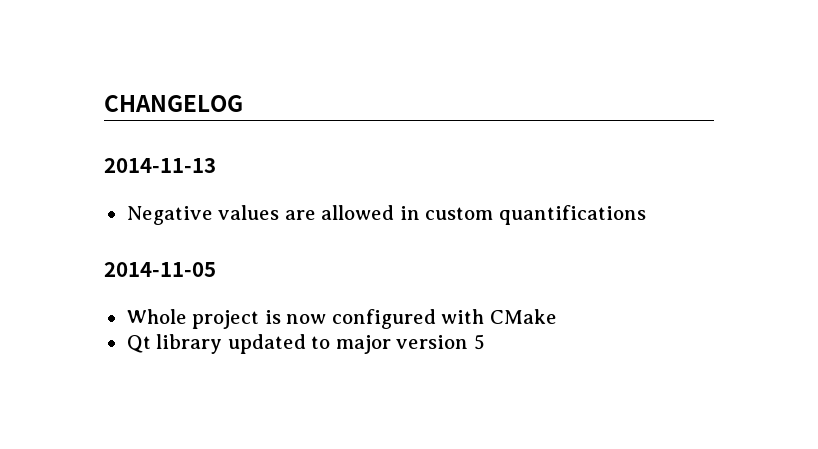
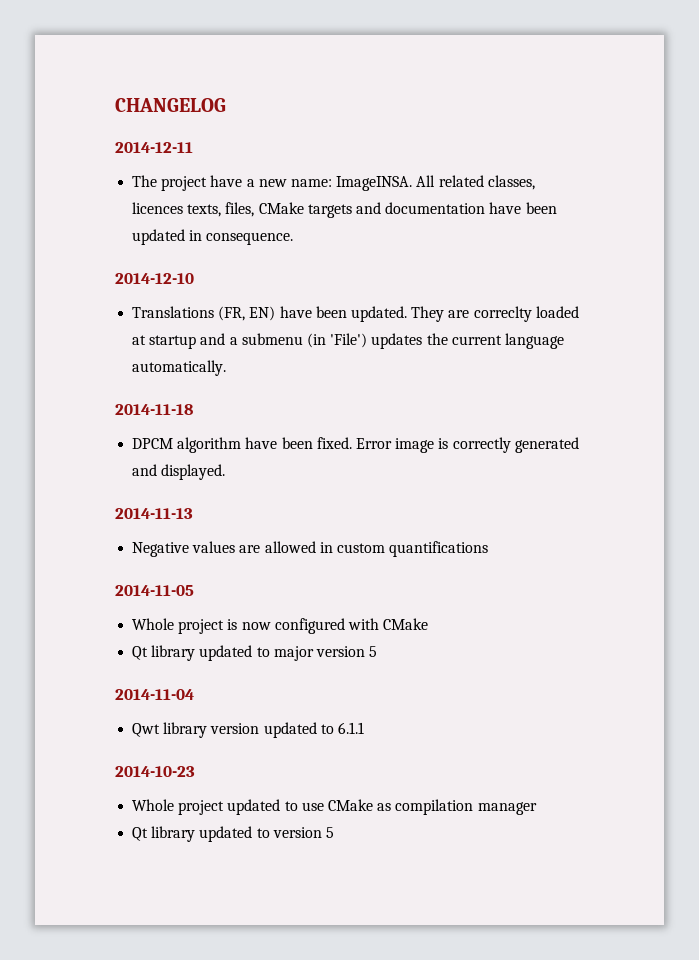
(243, 103) none -> [115,142,193,153] [132,175,535,191] [132,202,557,218] [132,229,294,245] [115,273,194,284] [132,306,579,322] [132,333,564,349] [132,360,227,376] [115,404,193,415] [132,437,579,453] [132,464,226,480] // 2014-12-11 // The project have a new name: ImageINSA. All related classes, licences texts, files, CMake targets and documentation have been updated in consequence. // 2014-12-10 // Translations (FR, EN) have been updated. They are correclty loaded at startup and a submenu (in 'File') updates the current language automatically. // 2014-11-18 // DPCM algorithm have been fixed. Error image is correctly generated and displayed.
(485, 342) none -> [115,689,194,700] [132,722,364,738] [115,766,195,777] [132,799,537,815] [132,826,334,842] // 2014-11-04 // Qwt library version updated to 6.1.1 // 2014-10-23 // Whole project updated to use CMake as compilation manager // Qt library updated to version 5

